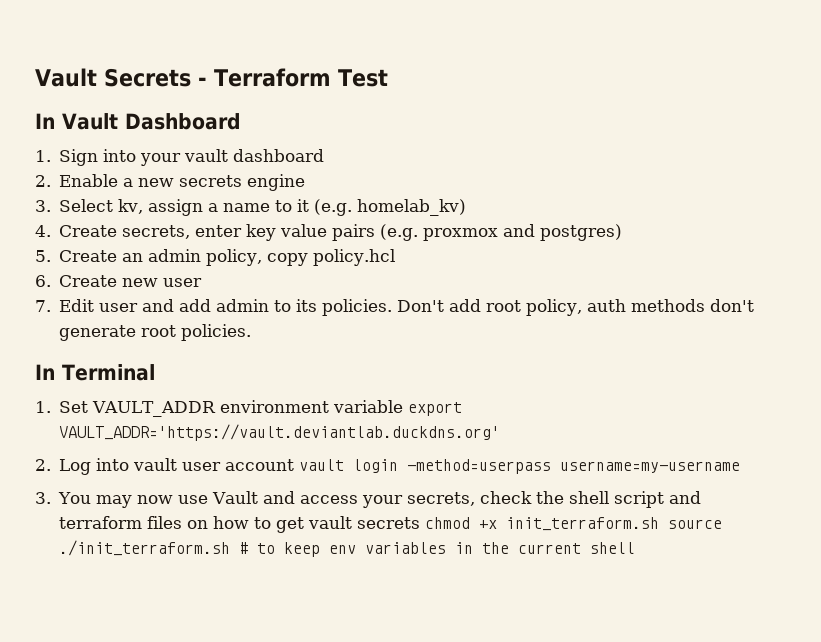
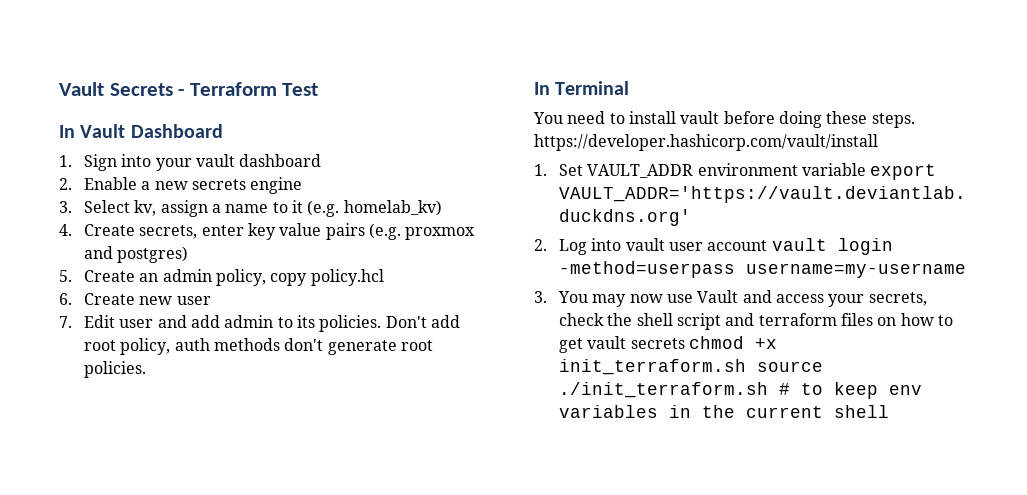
(155, 372) none -> [533,111,915,128] [534,134,878,151] // You need to install vault before doing these steps. https://developer.hashicorp.com/vault/install

